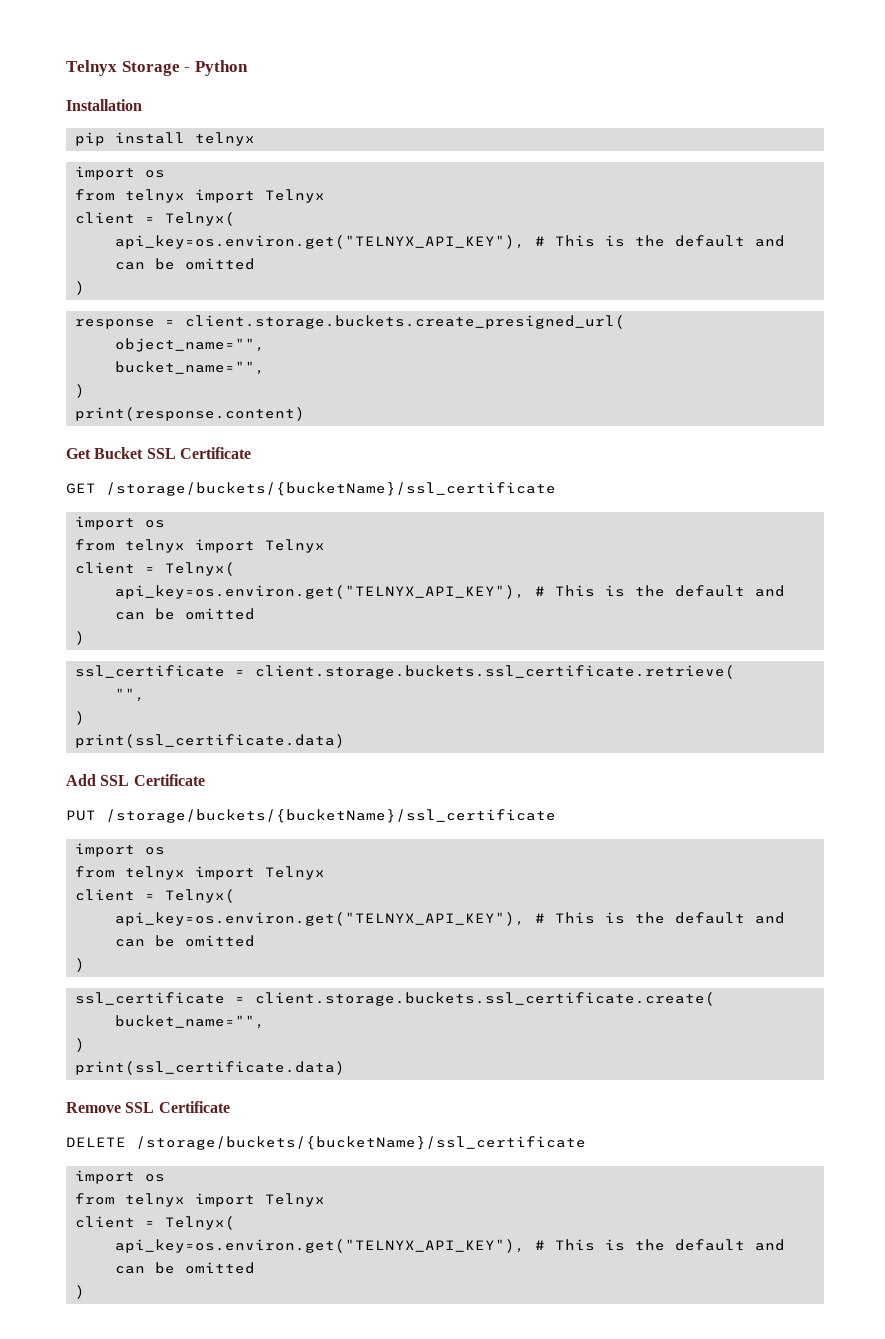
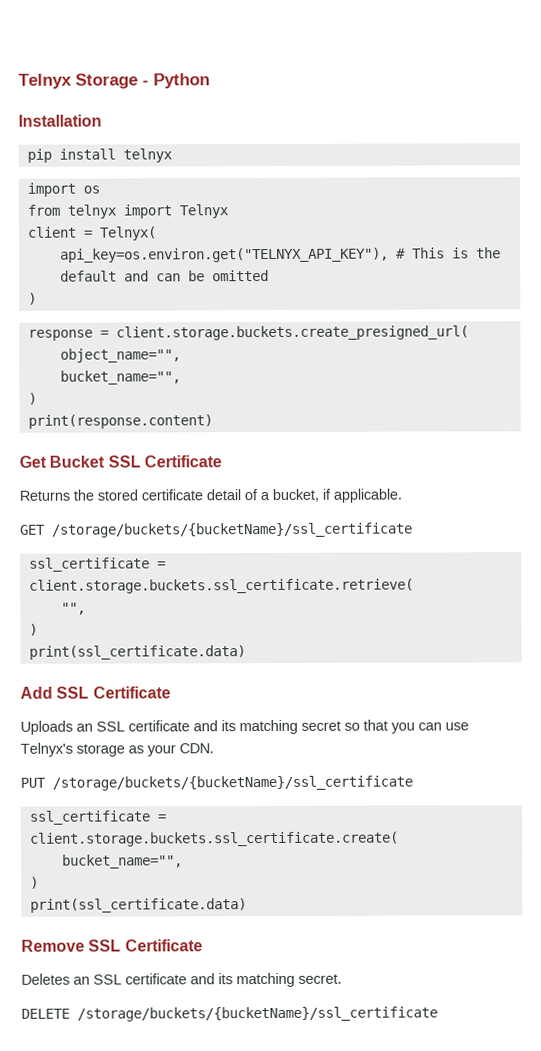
[66,482,556,496] [74,516,165,530] [74,539,325,553] [74,562,235,576] [114,585,785,599] [114,608,255,620] [74,631,85,645] GET /storage/buckets/{bucketName}/ssl_certificate // import os // from telnyx import Telnyx // client = Telnyx( // api_key=os.environ.get("TELNYX_API_KEY"), # This is the default and can be omitted // ) -> [19,488,402,503] [19,522,413,538] Returns the stored certificate detail of a bucket, if applicable. // GET /storage/buckets/{bucketName}/ssl_certificate
[66,809,556,823] [74,843,165,857] [74,866,325,880] [74,889,235,903] [114,912,785,926] [114,935,255,947] [74,958,85,972] PUT /storage/buckets/{bucketName}/ssl_certificate // import os // from telnyx import Telnyx // client = Telnyx( // api_key=os.environ.get("TELNYX_API_KEY"), # This is the default and can be omitted // ) -> [20,719,469,735] [20,742,214,757] [20,775,413,791] Uploads an SSL certificate and its matching secret so that you can use Telnyx's storage as your CDN. // PUT /storage/buckets/{bucketName}/ssl_certificate
[66,1136,586,1150] [74,1170,165,1184] [74,1193,325,1207] [74,1216,235,1230] [114,1239,785,1253] [114,1262,255,1274] [74,1285,85,1299] DELETE /storage/buckets/{bucketName}/ssl_certificate // import os // from telnyx import Telnyx // client = Telnyx( // api_key=os.environ.get("TELNYX_API_KEY"), # This is the default and can be omitted // ) -> [21,972,342,988] [21,1006,438,1022] Deletes an SSL certificate and its matching secret. // DELETE /storage/buckets/{bucketName}/ssl_certificate

